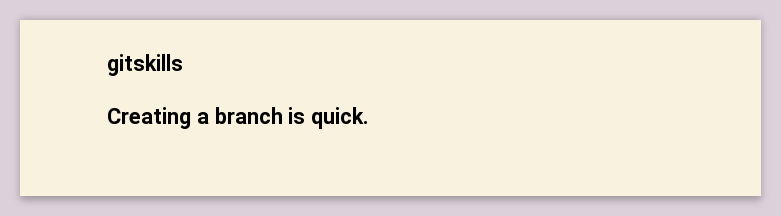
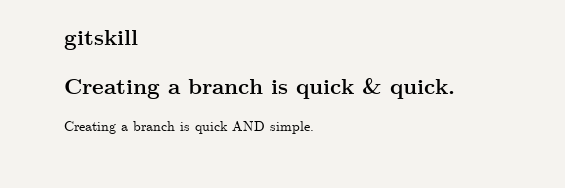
[107,54,183,76] [107,107,306,129] gitskills // Creating a branch is -> [64,30,138,50] [64,78,382,99] gitskill // Creating a branch is quick &
(370, 118) none -> [64,121,314,134] // Creating a branch is quick AND simple.

